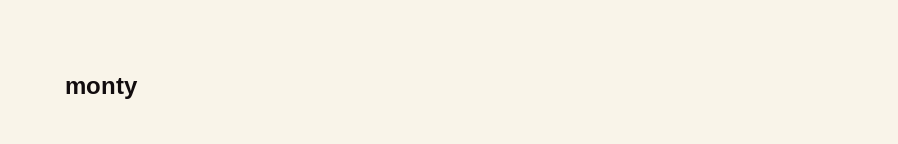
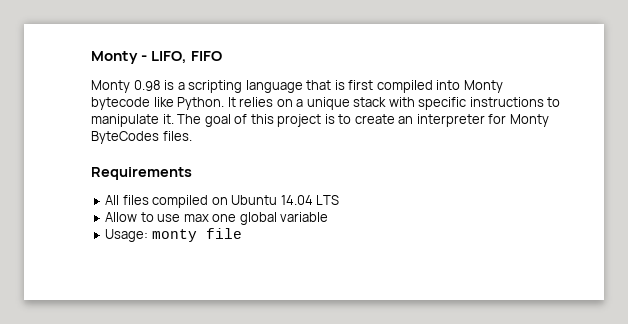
[65,78,138,99] monty -> [91,51,223,64] [91,80,503,93] [91,97,561,110] [91,114,549,127] [91,131,192,144] [91,167,192,180] [105,195,340,208] [105,212,329,225] [105,228,242,242] Monty - LIFO, FIFO // Monty 0.98 is a scripting language that is first compiled into Monty bytecode like Python. It relies on a unique stack with specific instructions to manipulate it. The goal of this project is to create an interpreter for Monty ByteCodes files. // Requirements // All files compiled on Ubuntu 14.04 LTS // Allow to use max one global variable // Usage: monty file

